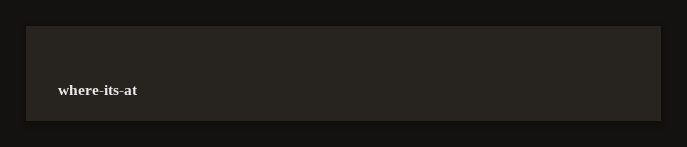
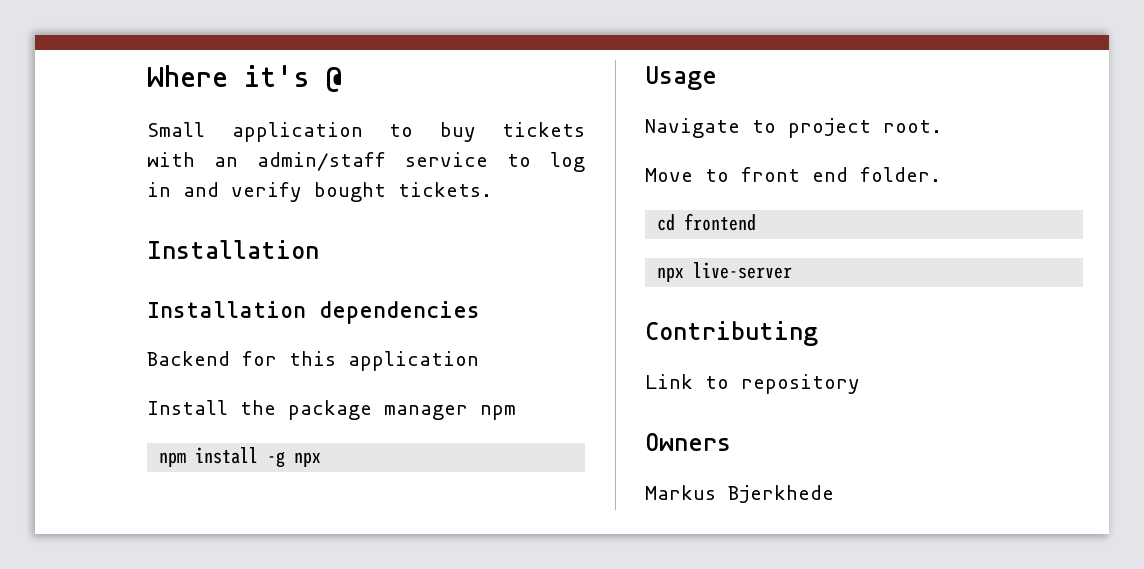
[58,85,138,95] where-its-at -> [147,65,342,92] [147,122,585,142] [147,152,585,172] [147,182,492,202] [147,240,319,259] [147,301,480,324] [147,351,479,371] [147,400,516,420] [159,447,322,468] [645,66,717,90] [645,118,942,138] [645,167,941,182] [657,213,757,231] [657,262,793,282] [645,321,818,346] [645,374,860,394] [645,433,731,451] [645,485,834,503] Where it's @ // Small application to buy tickets with an admin/staff service to log in and verify bought tickets. // Installation // Installation dependencies // Backend for this application // Install the package manager npm // npm install -g npx // Usage // Navigate to project root. // Move to front end folder. // cd frontend // npx live-server // Contributing // Link to repository // Owners // Markus Bjerkhede

